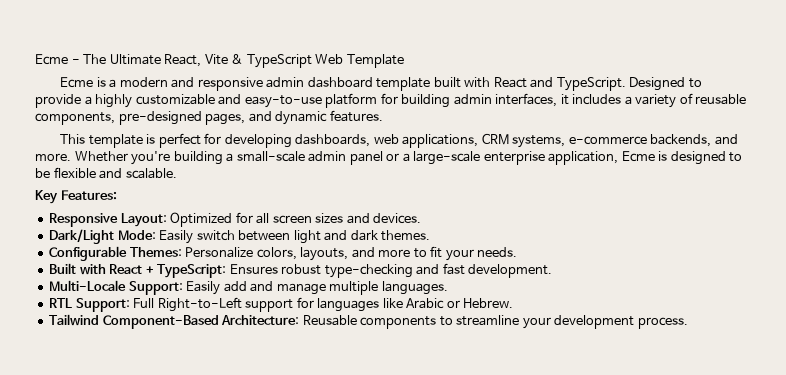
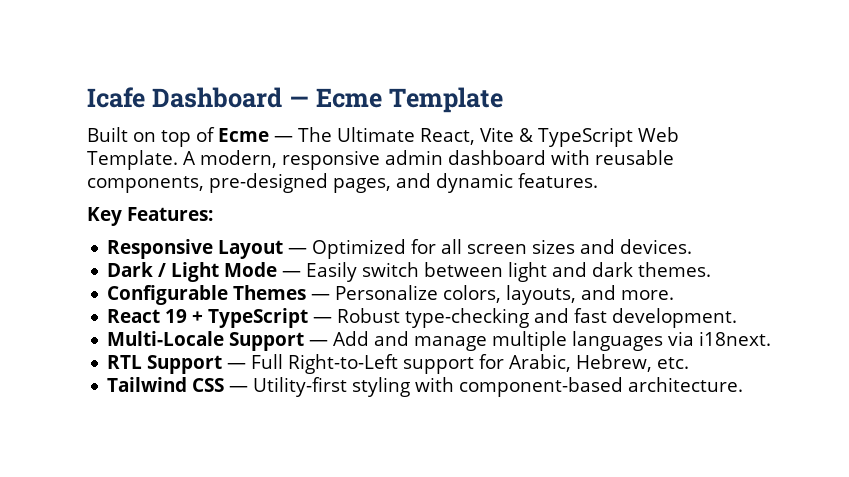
[35,54,80,65] Ecme - -> [87,87,503,113] [87,127,293,147] Icafe Dashboard — Ecme Template // Built on top of Ecme —
[346,54,404,68] [60,77,702,91] [35,93,693,108] Template // Ecme is a modern and responsive admin dashboard template built with React and TypeScript. Designed to provide a highly customizable and easy-to-use platform for building admin interfaces, it includes a variety of -> [87,150,590,170] Template. A modern, responsive admin dashboard with
[60,133,738,148] [35,151,743,165] [35,167,177,179] // This template is perfect for developing dashboards, web applications, CRM systems, e-commerce backends, and more. Whether you're building a small-scale admin panel or a large-scale enterprise application, Ecme is designed to be flexible and scalable. -> (598, 180) none
[120,213,167,227] Layout: -> [218,240,308,259] Layout —
[49,229,156,244] Dark/Light Mode: -> [107,262,302,282] Dark / Light Mode —
[129,247,182,257] Themes: -> [233,285,331,300] Themes —
[378,246,518,261] [49,263,322,278] more to fit your needs. // Built with React + TypeScript: Ensures robust -> [621,290,675,300] [107,308,401,328] more. // React 19 + TypeScript — Robust
[128,281,448,295] Support: Easily add and manage multiple languages. -> [229,331,772,351] Support — Add and manage multiple languages via i18next.
[75,298,130,312] Support: -> [147,355,247,374] Support —
[317,298,514,312] [49,314,688,329] languages like Arabic or Hebrew. // Tailwind Component-Based Architecture: Reusable components to streamline your development process. -> [509,354,690,372] [107,377,744,397] Arabic, Hebrew, etc. // Tailwind CSS — Utility-first styling with component-based architecture.

